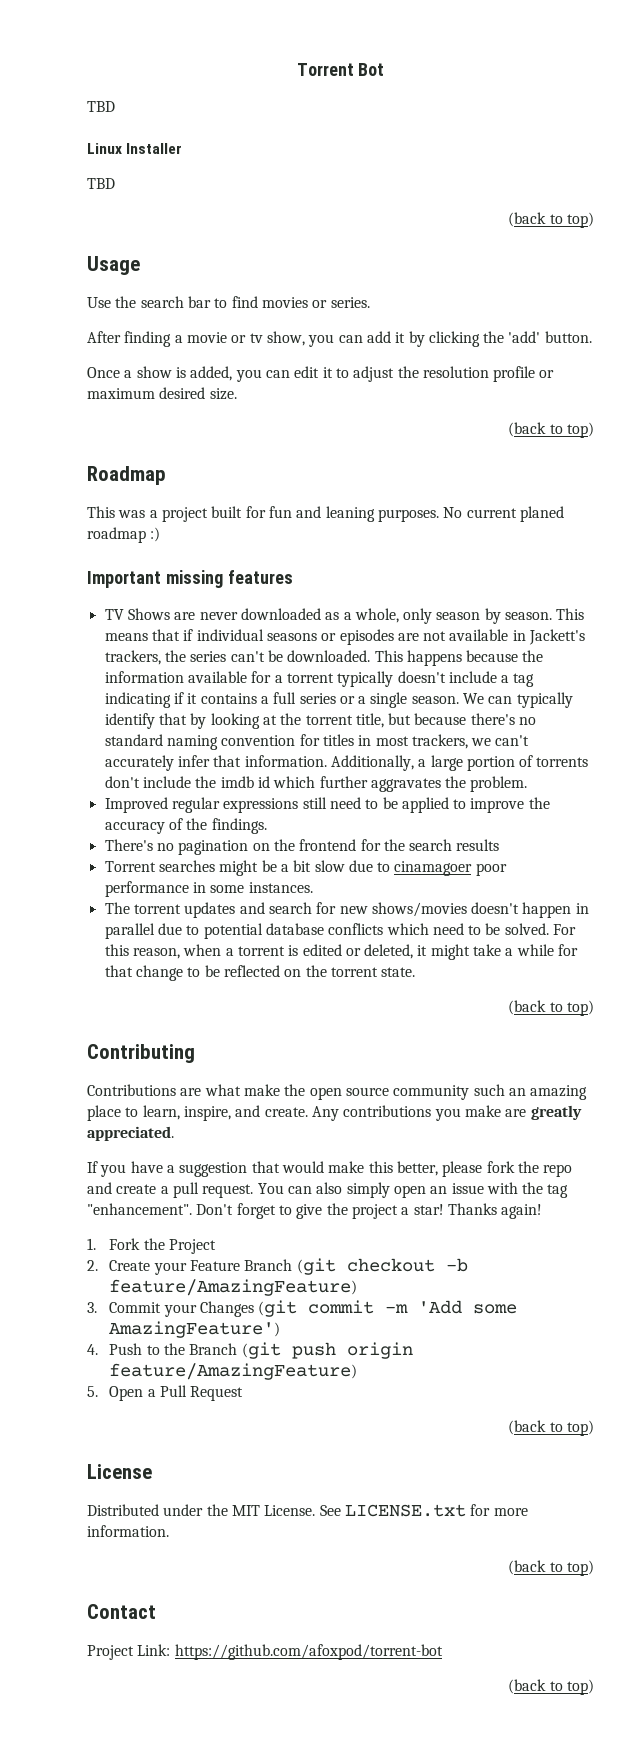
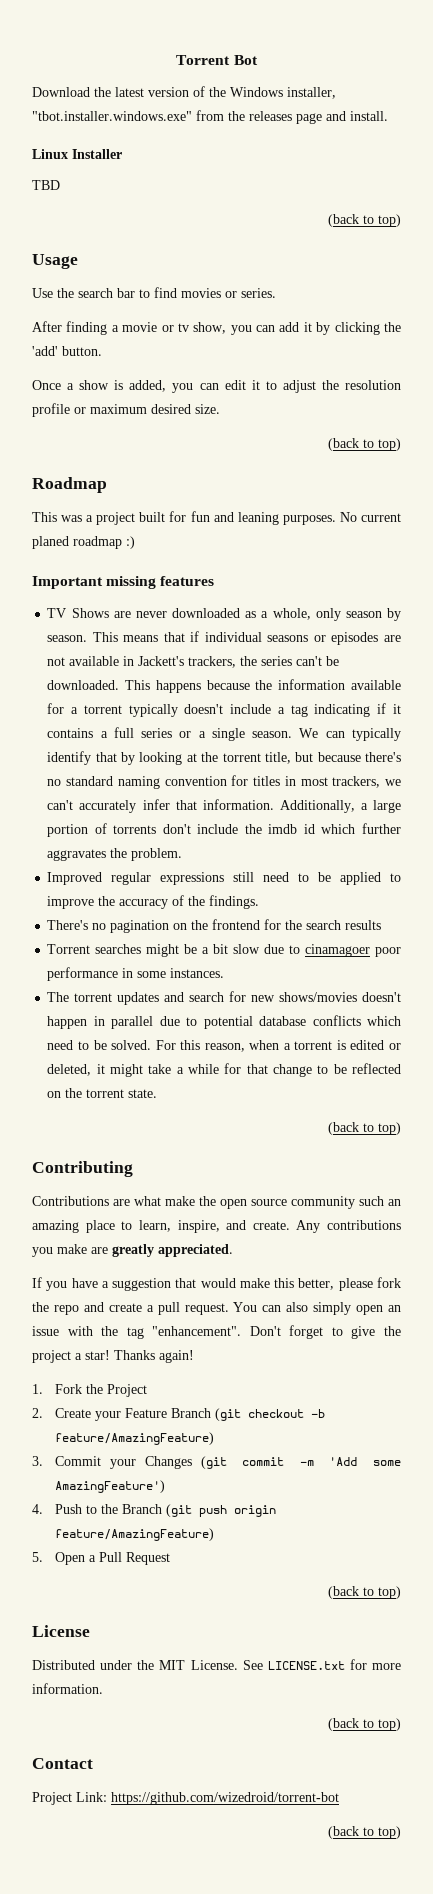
[87,101,115,112] TBD -> [32,86,336,99] [32,110,388,124] Download the latest version of the Windows installer, "tbot.installer.windows.exe" from the releases page and install.
[174,1644,443,1660] https://github.com/afoxpod/torrent-bot -> [111,1792,339,1805] https://github.com/wizedroid/torrent-bot

